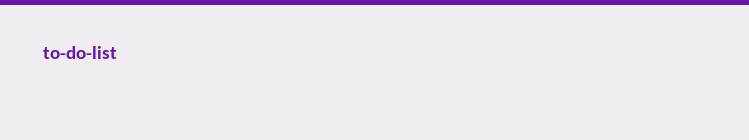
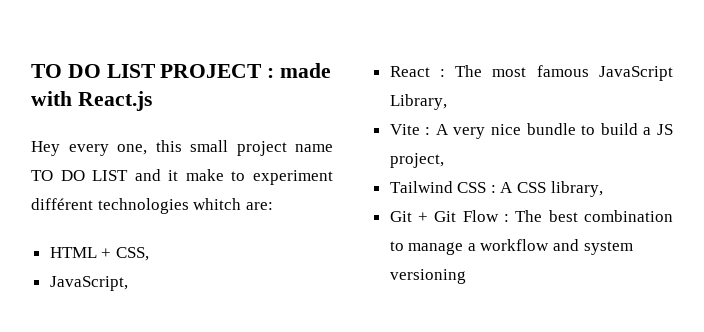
[43,46,117,59] to-do-list -> [31,63,332,78] [31,91,152,111] [31,140,333,156] [31,169,334,185] [31,198,273,214] [49,247,149,261] [49,276,128,291] [389,65,673,81] [389,94,447,110] [389,123,673,139] [389,153,444,168] [389,181,603,197] [389,210,673,222] [389,239,633,255] [389,269,466,284] TO DO LIST PROJECT : made with React.js // Hey every one, this small project name TO DO LIST and it make to experiment différent technologies whitch are: // HTML + CSS, // JavaScript, // React : The most famous JavaScript Library, // Vite : A very nice bundle to build a JS project, // Tailwind CSS : A CSS library, // Git + Git Flow : The best combination to manage a workflow and system versioning

